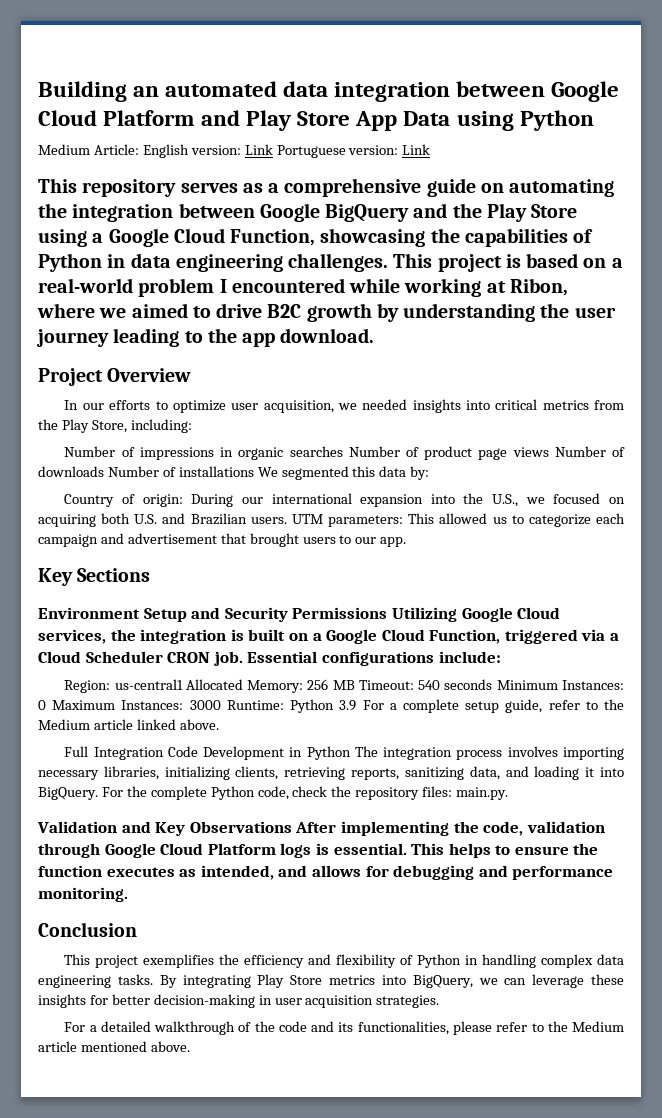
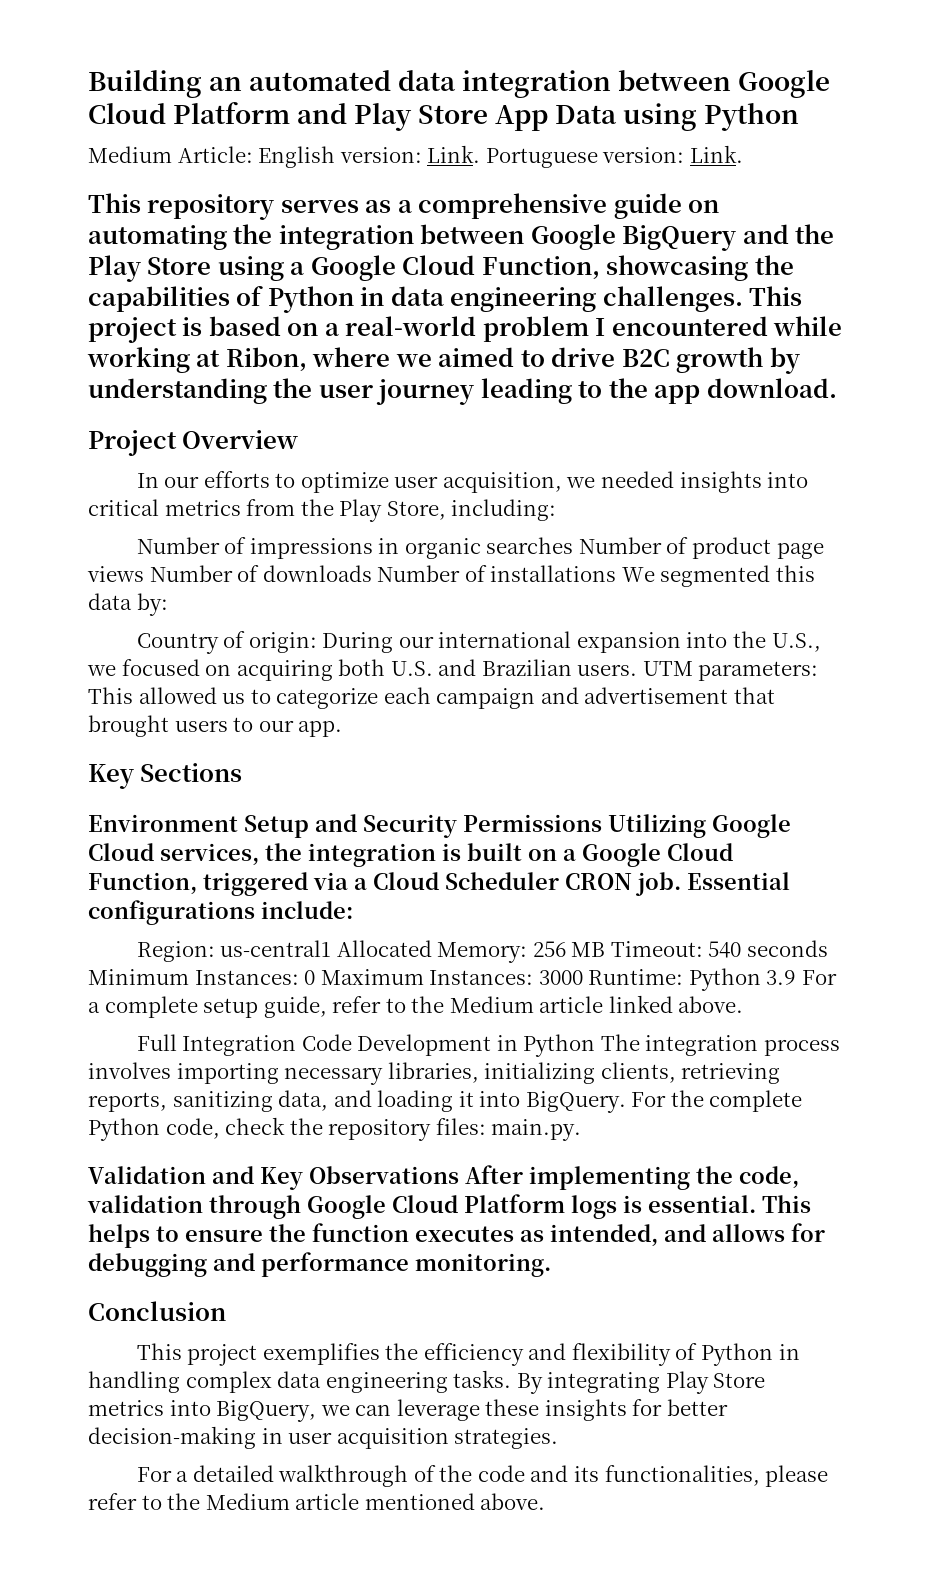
[244,144,273,155] Link -> [427,145,481,163] Link.
[402,144,431,155] Link -> [689,145,743,163] Link.

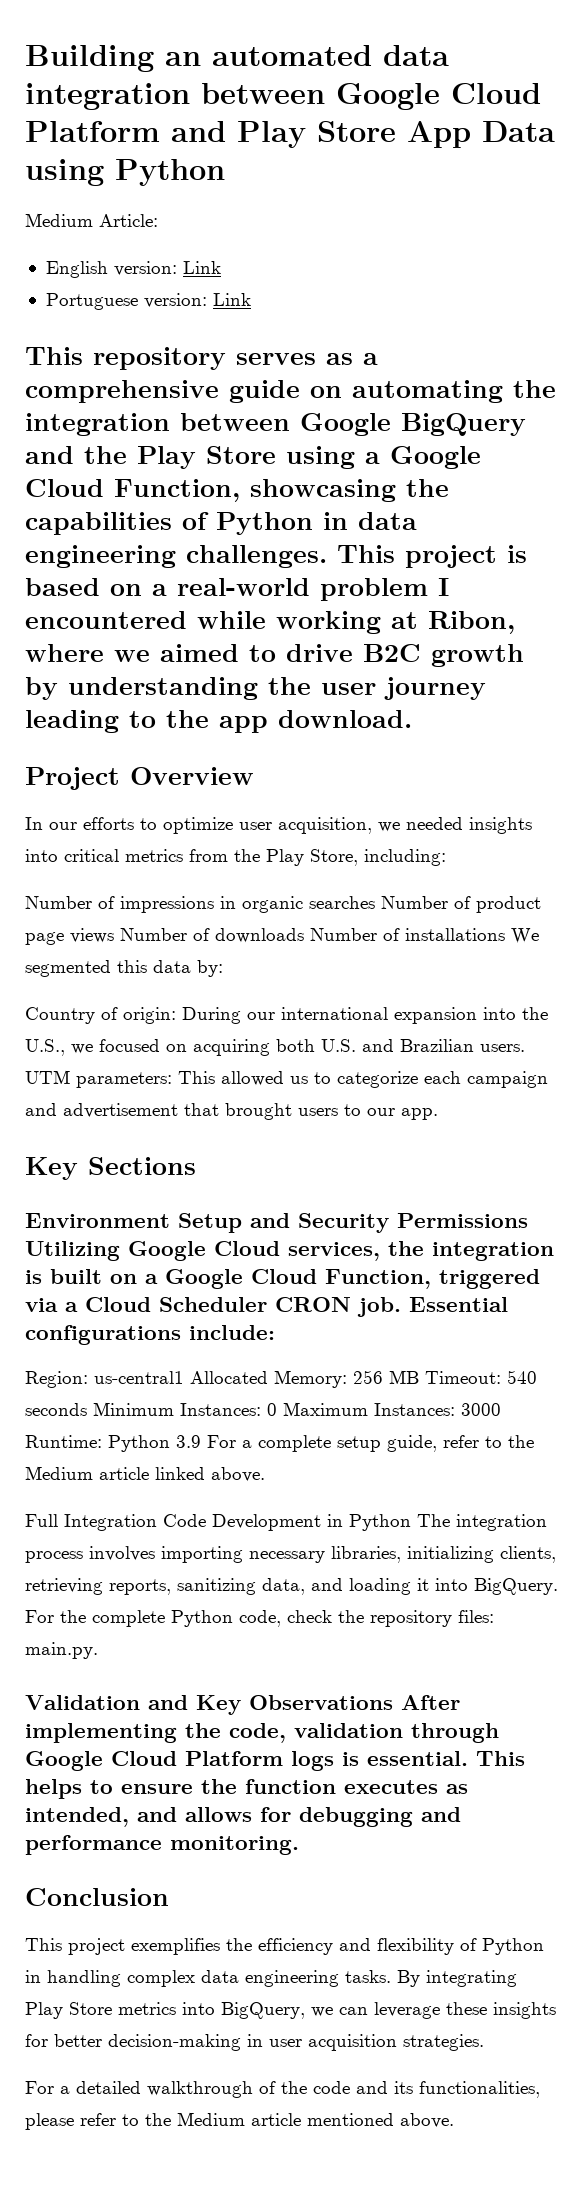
(253, 154) none -> (158, 220) //
[427,145,481,163] Link. -> [182,261,221,274] Link //
[689,145,743,163] Link. -> [212,293,251,306] Link

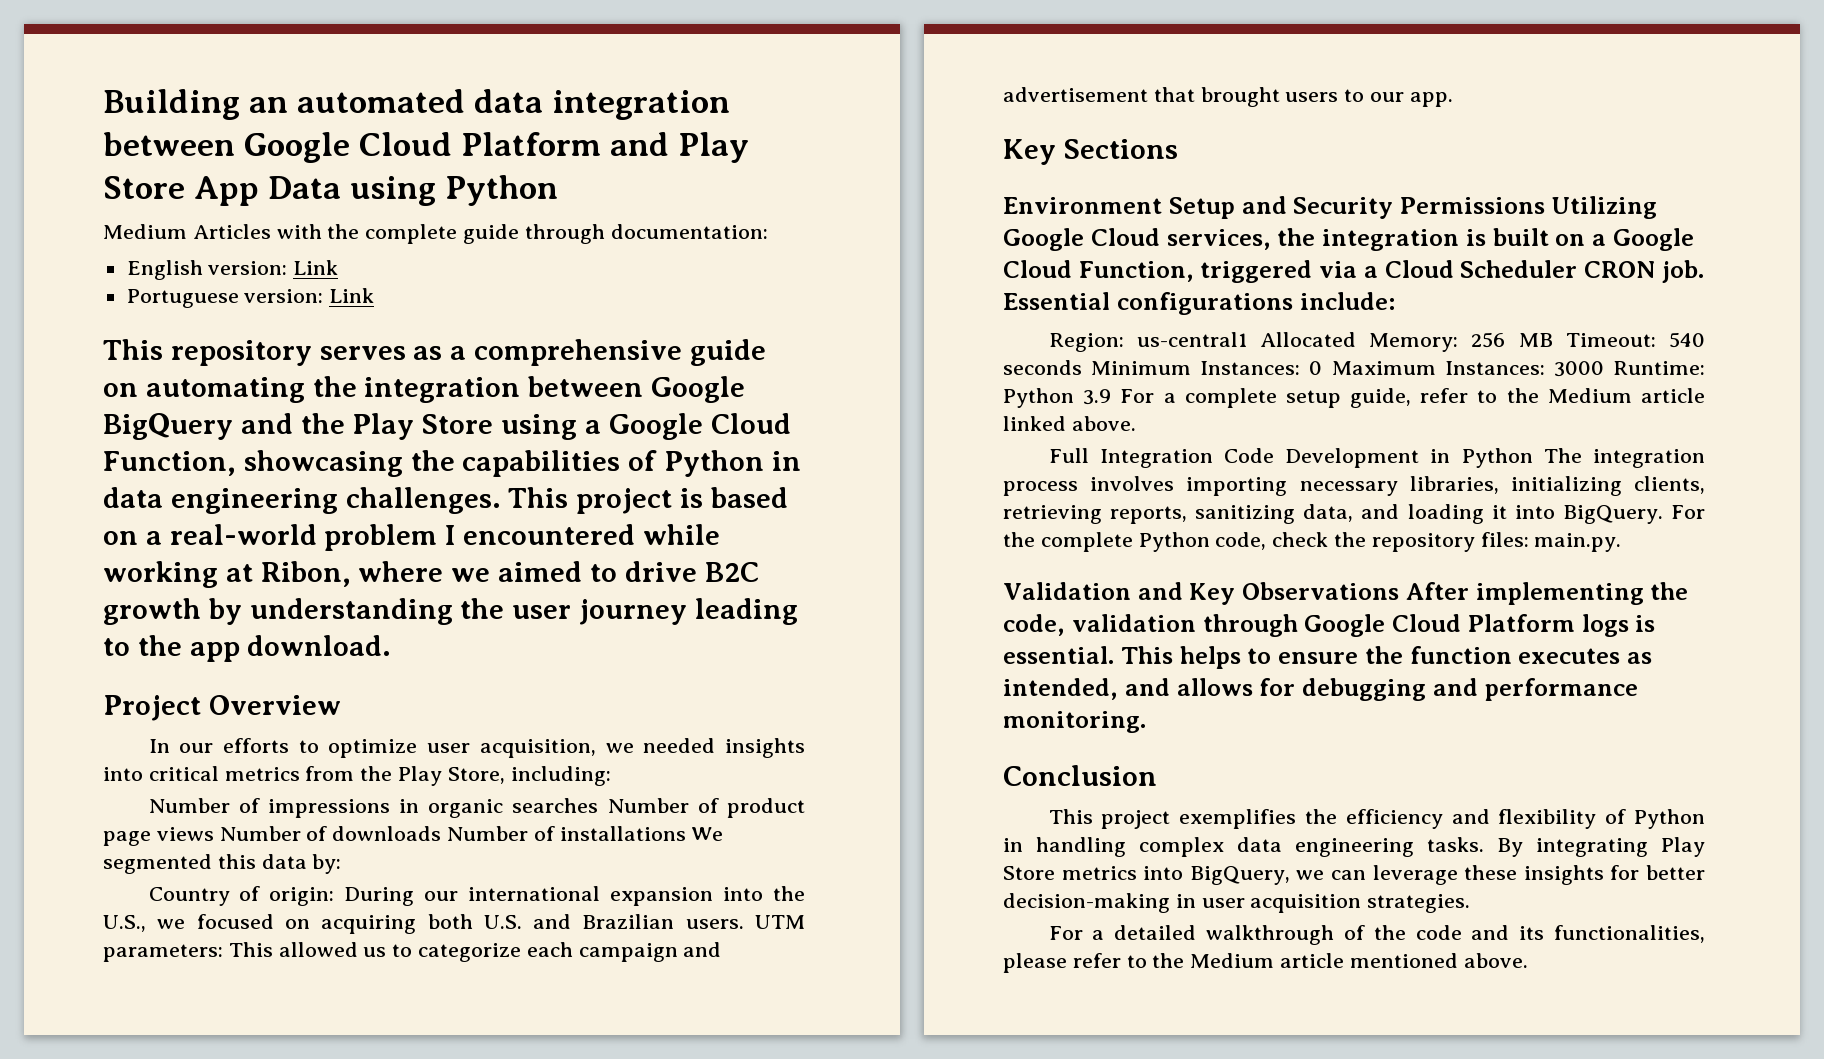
[99,214,158,227] Article: -> [192,224,768,244] Articles with the complete guide through documentation:

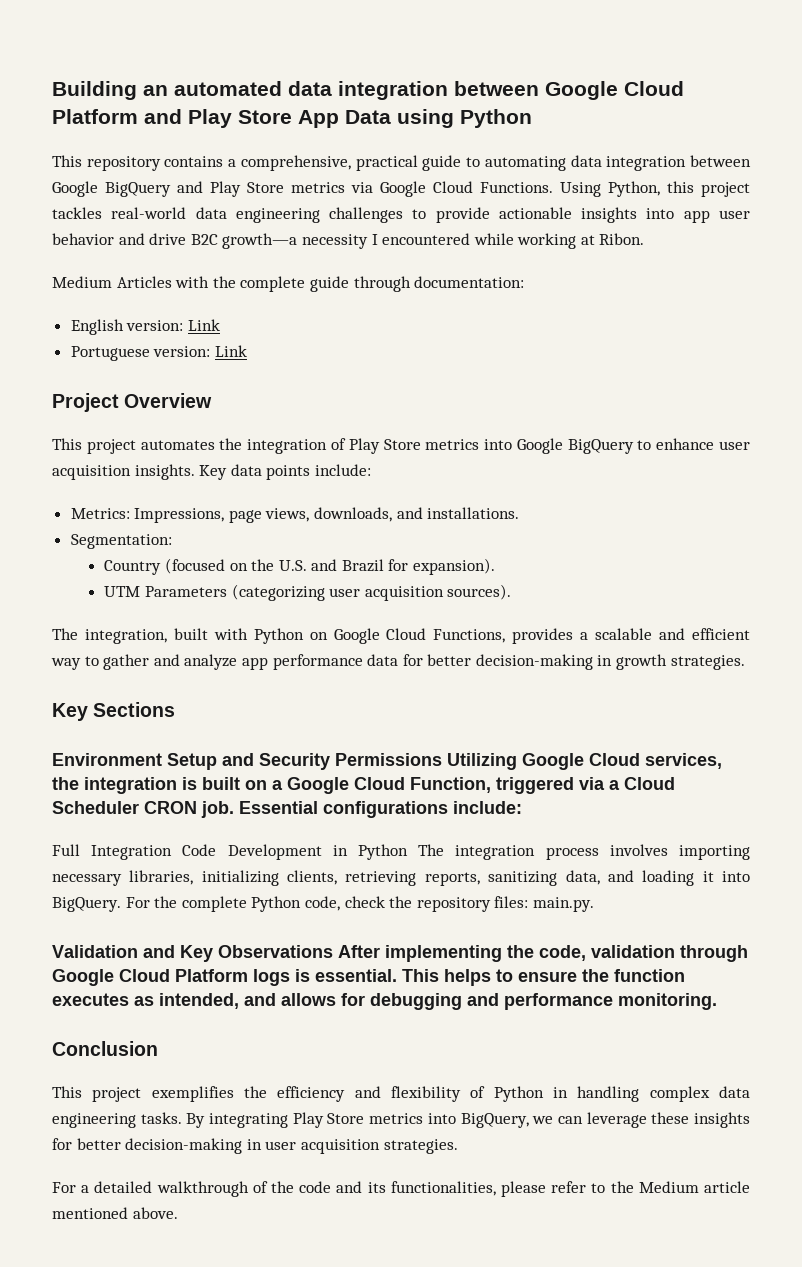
(559, 190) none -> [52,155,752,171] [52,181,750,197] [52,207,750,223] [52,233,645,249] // This repository contains a comprehensive, practical guide to automating data integration between Google BigQuery and Play Store metrics via Google Cloud Functions. Using Python, this project tackles real-world data engineering challenges to provide actionable insights into app user behavior and drive B2C growth—a necessity I encountered while working at Ribon.
[103,339,766,366] [103,376,746,403] [103,413,791,440] [103,450,801,477] [103,487,788,514] [103,524,720,551] [103,561,759,588] [103,598,798,625] [103,635,392,662] [103,695,341,721] [148,738,805,758] [103,766,611,786] [148,798,805,818] [103,826,724,846] [103,854,342,874] [148,886,805,906] [103,914,805,934] [103,942,722,962] [1003,87,1453,107] This repository serves as a comprehensive guide on automating the integration between Google BigQuery and the Play Store using a Google Cloud Function, showcasing the capabilities of Python in data engineering challenges. This project is based on a real-world problem I encountered while working at Ribon, where we aimed to drive B2C growth by understanding the user journey leading to the app download. // Project Overview // In our efforts to optimize user acquisition, we needed insights into critical metrics from the Play Store, including: // Number of impressions in organic searches Number of product page views Number of downloads Number of installations We segmented this data by: // Country of origin: During our international expansion into the U.S., we focused on acquiring both U.S. and Brazilian users. UTM parameters: This allowed us to categorize each campaign and advertisement that brought users to our app. -> [52,393,213,412] [52,438,751,454] [52,464,371,480] [70,507,520,523] [70,534,172,549] [104,558,496,575] [104,584,512,601] [52,628,750,644] [51,654,745,670] Project Overview // This project automates the integration of Play Store metrics into Google BigQuery to enhance user acquisition insights. Key data points include: // Metrics: Impressions, page views, downloads, and installations. // Segmentation: // Country (focused on the U.S. and Brazil for expansion). // UTM Parameters (categorizing user acquisition sources). // The integration, built with Python on Google Cloud Functions, provides a scalable and efficient way to gather and analyze app performance data for better decision-making in growth strategies.
[1048,332,1705,352] [1003,360,1705,377] [1003,388,1705,408] [1003,416,1136,431] // Region: us-central1 Allocated Memory: 256 MB Timeout: 540 seconds Minimum Instances: 0 Maximum Instances: 3000 Runtime: Python 3.9 For a complete setup guide, refer to the Medium article linked above. -> (522, 807) none

